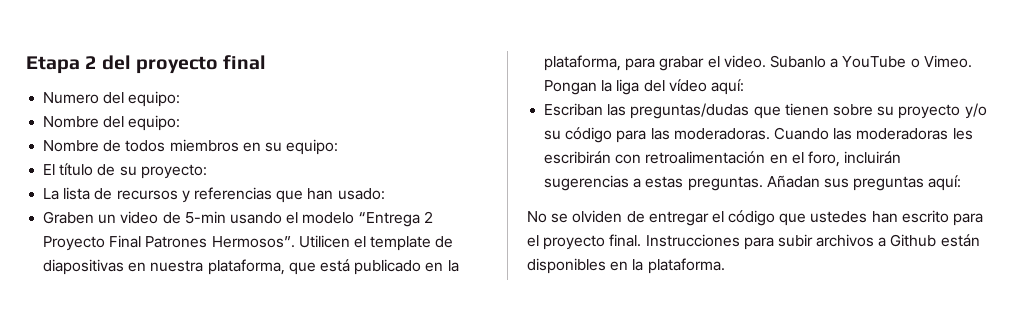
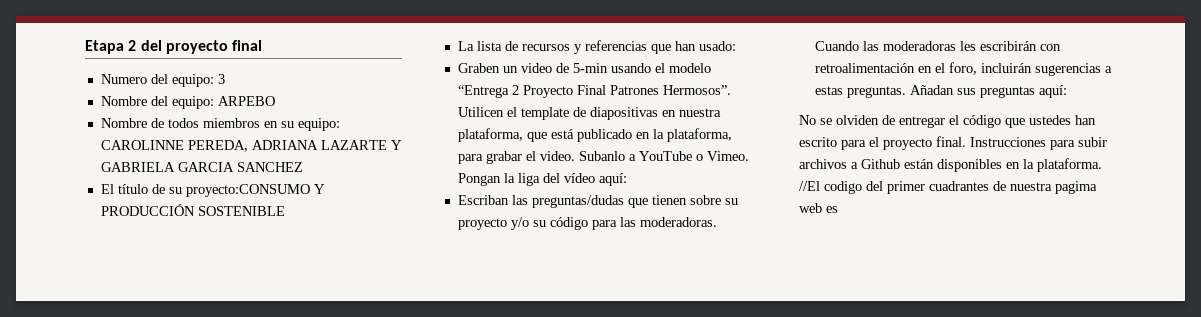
(181, 99) none -> [217,74,225,84] 3
(181, 123) none -> [217,96,275,106] ARPEBO
(339, 147) none -> [100,140,402,152] [100,162,303,172] CAROLINNE PEREDA, ADRIANA LAZARTE Y GABRIELA GARCIA SANCHEZ
[140,164,207,179] proyecto: -> [185,184,325,197] [100,204,285,216] proyecto:CONSUMO Y PRODUCCIÓN SOSTENIBLE
(725, 266) none -> [799,181,1097,194] [799,203,838,213] //El codigo del primer cuadrantes de nuestra pagima web es

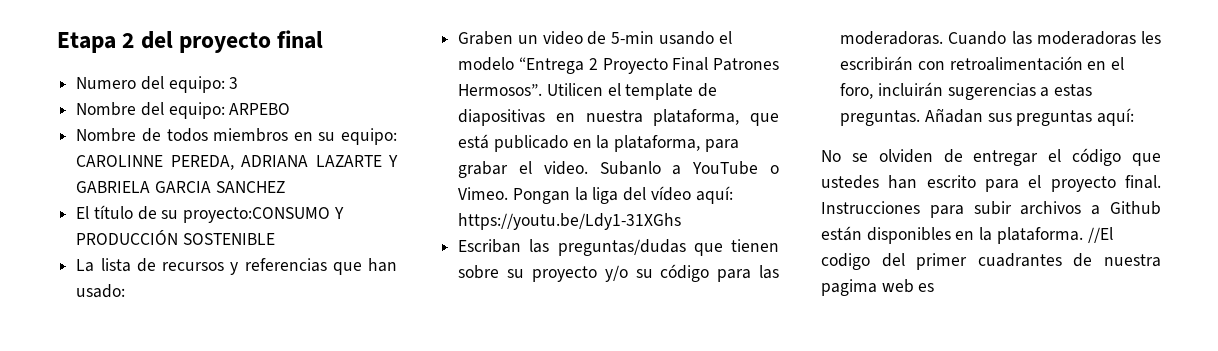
(627, 179) none -> [458,213,682,230] https://youtu.be/Ldy1-31XGhs

